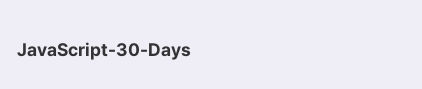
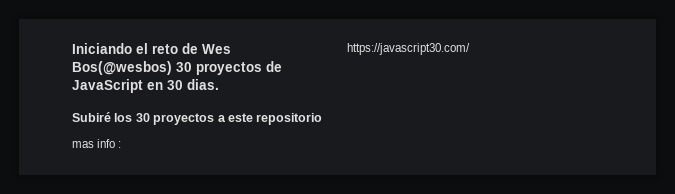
[17,42,191,60] JavaScript-30-Days -> [72,43,231,54] [72,61,282,75] [72,79,219,93] [72,112,323,125] [72,139,122,148] [347,43,470,55] Iniciando el reto de Wes Bos(@wesbos) 30 proyectos de JavaScript en 30 dias. // Subiré los 30 proyectos a este repositorio // mas info : // https://javascript30.com/

